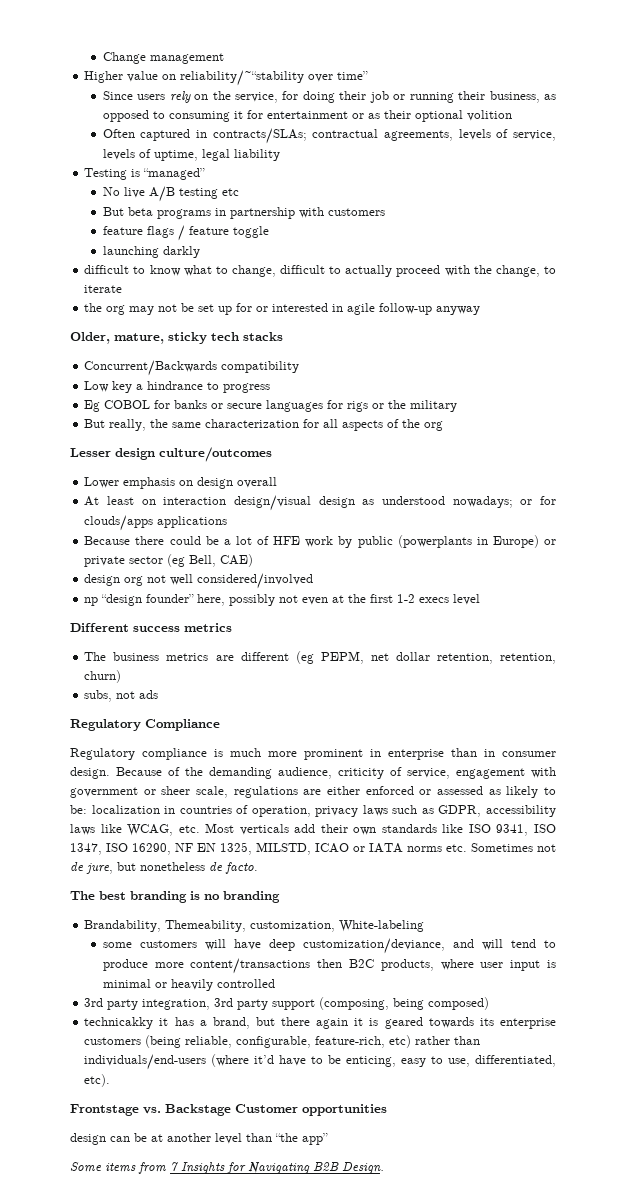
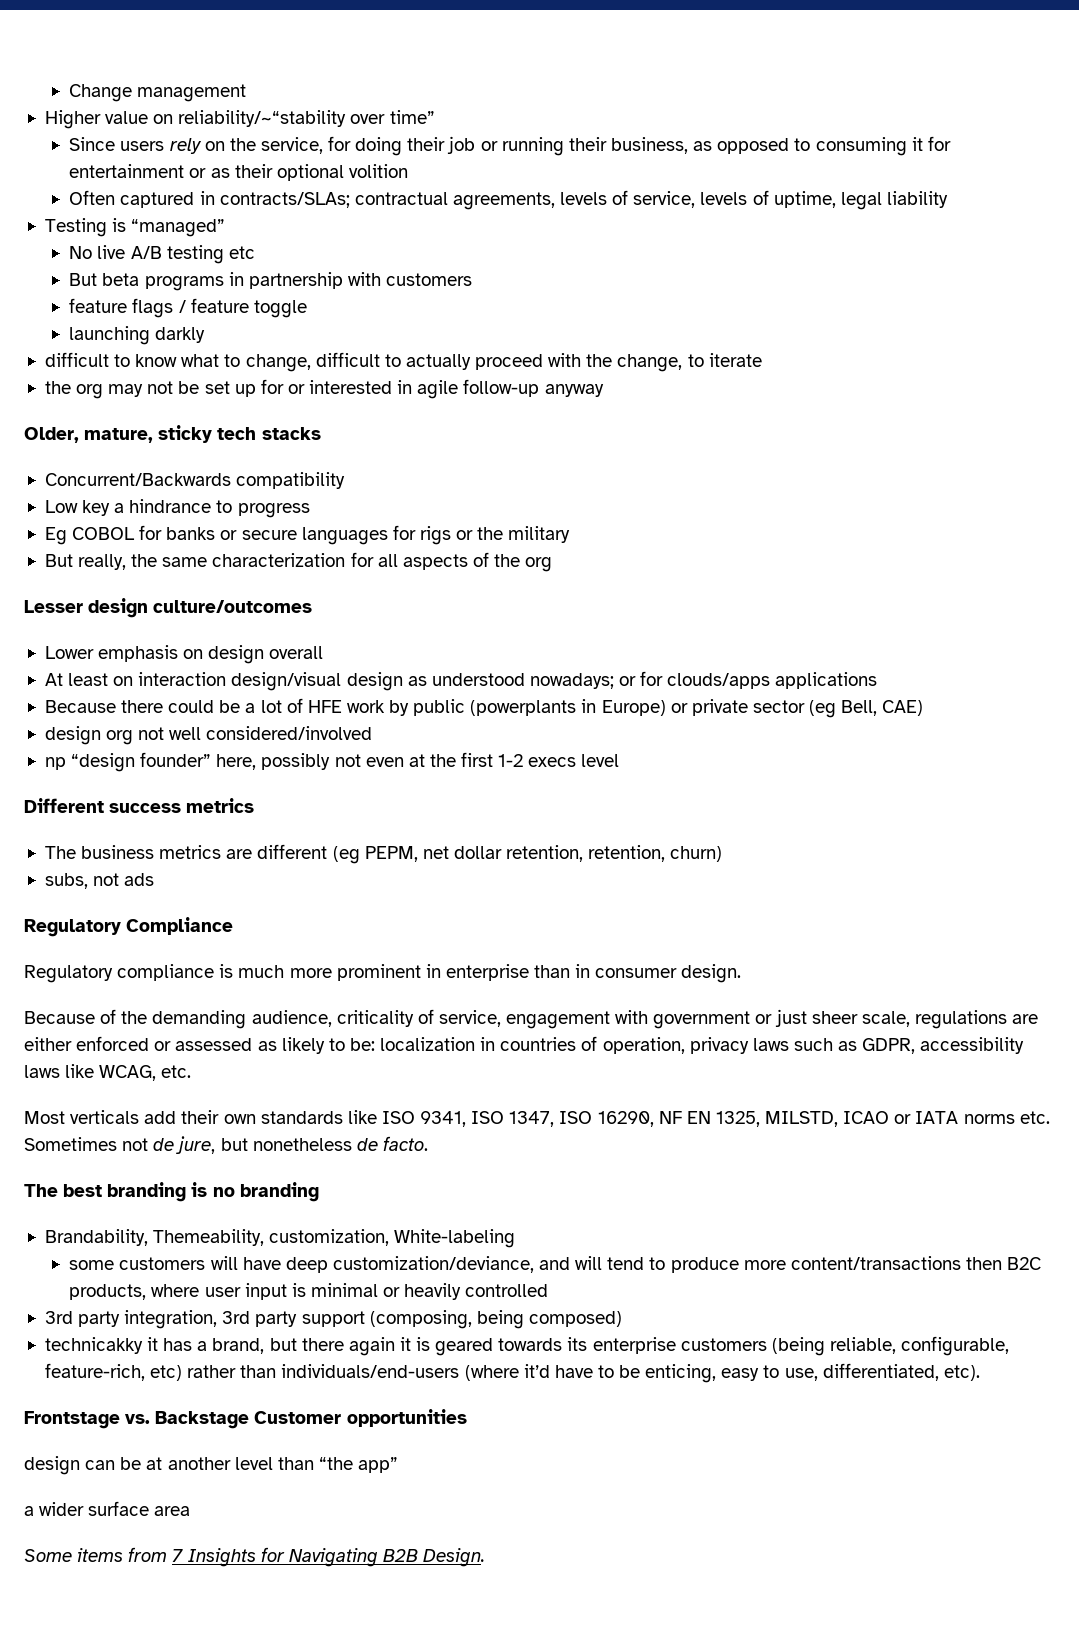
(110, 773) none -> (742, 973) //
[338,768,384,779] criticity -> [336,1010,414,1027] criticality
(156, 792) none -> [774,1009,807,1027] just
(200, 829) none -> (192, 1071) //
(328, 1139) none -> [24,1501,191,1516] // a wider surface area

